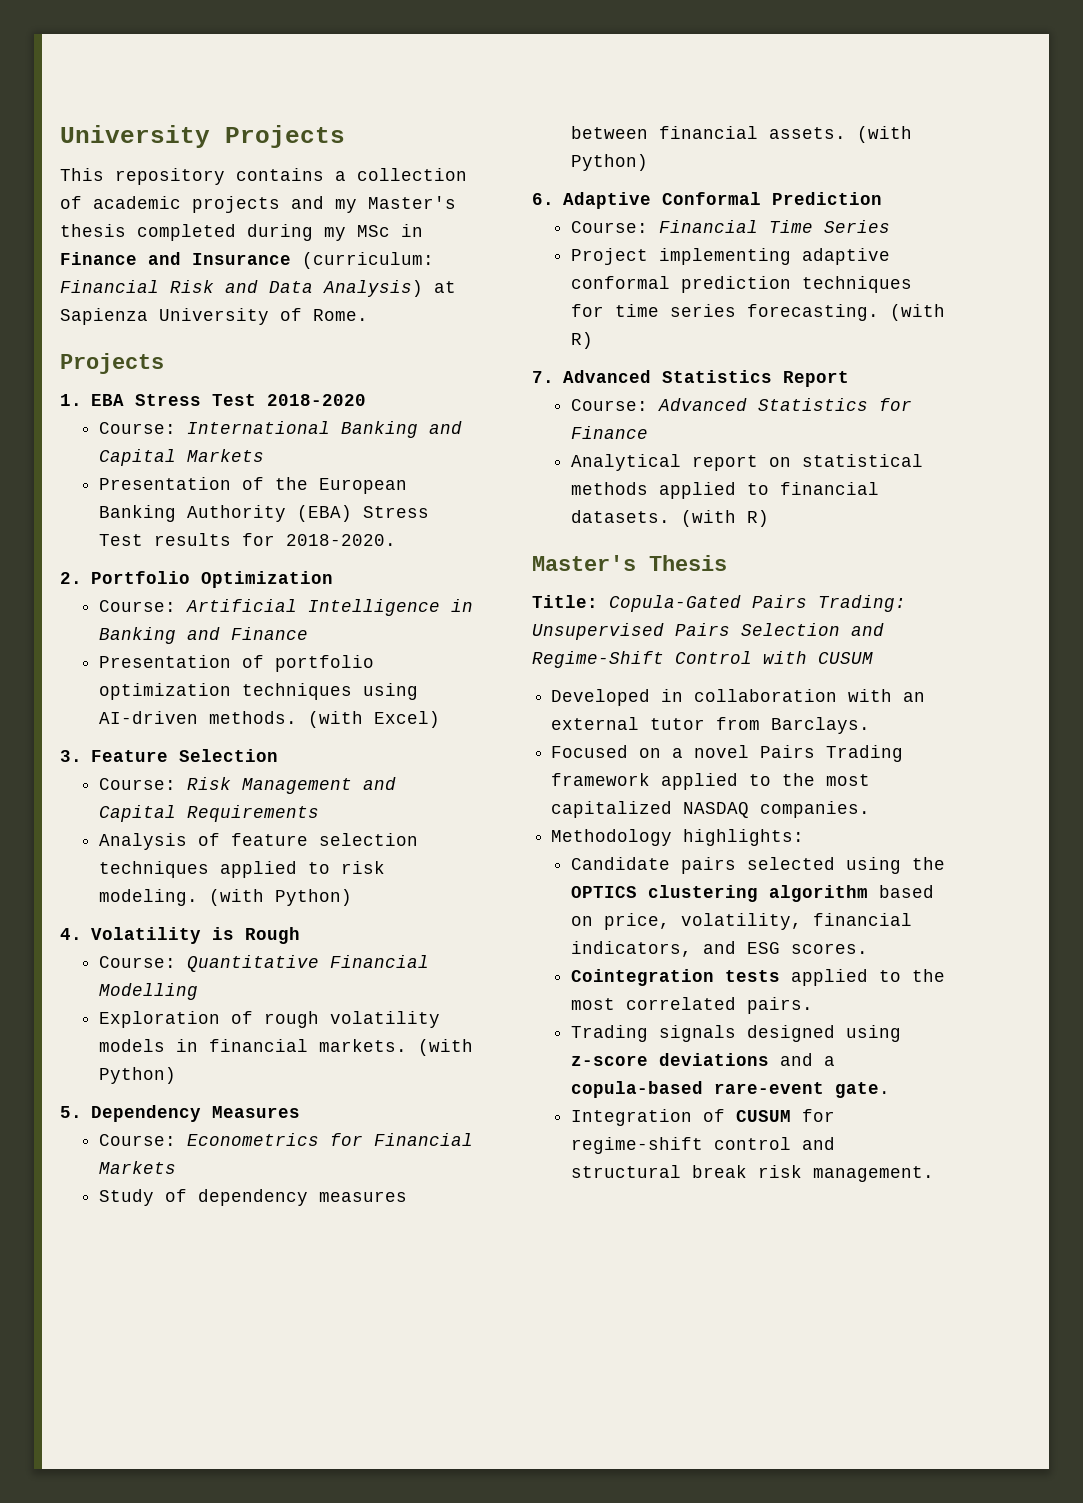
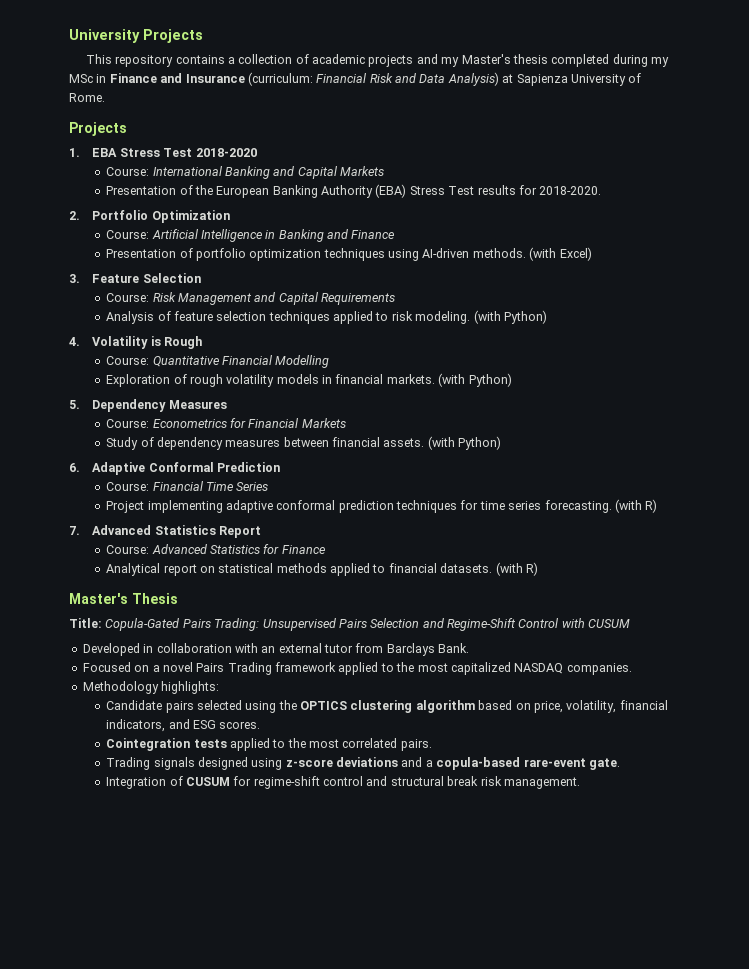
[771,717,871,734] Barclays. -> [386,643,470,656] Barclays Bank.

